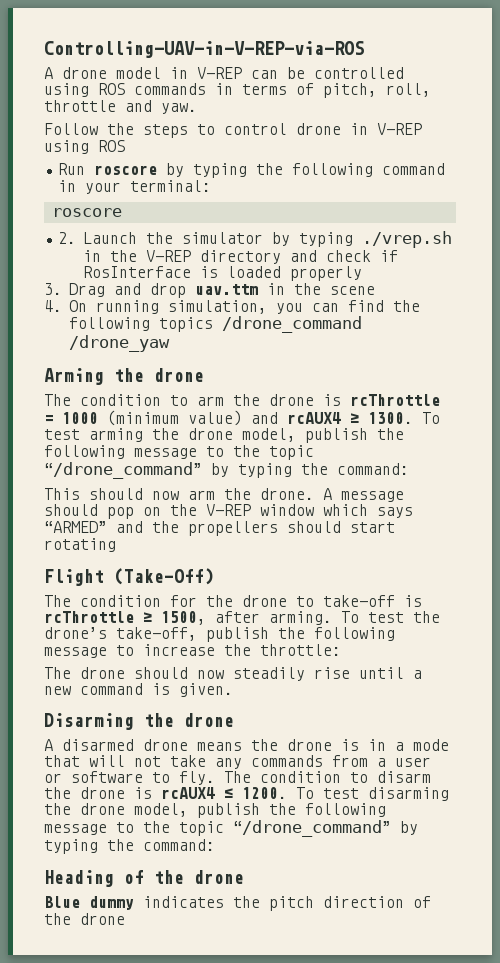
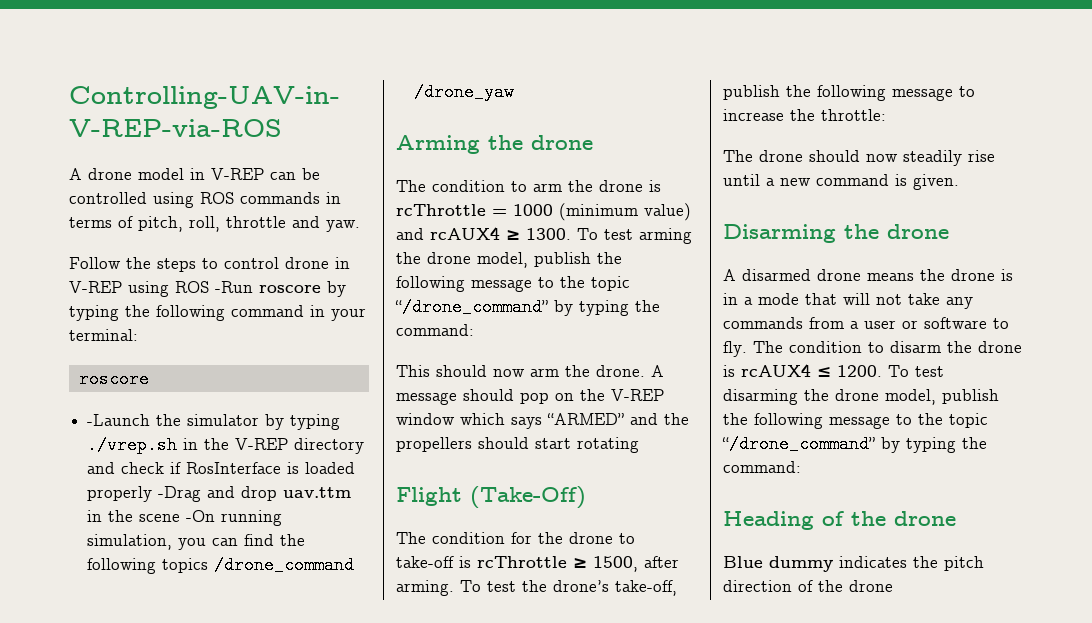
[58,163,86,175] // Run -> [215,281,253,293] -Run
[58,232,137,244] 2. Launch -> [87,414,151,426] -Launch
[44,283,105,297] // 3. Drag -> [158,486,202,502] -Drag
[44,300,87,312] // 4. On -> [186,510,216,522] -On

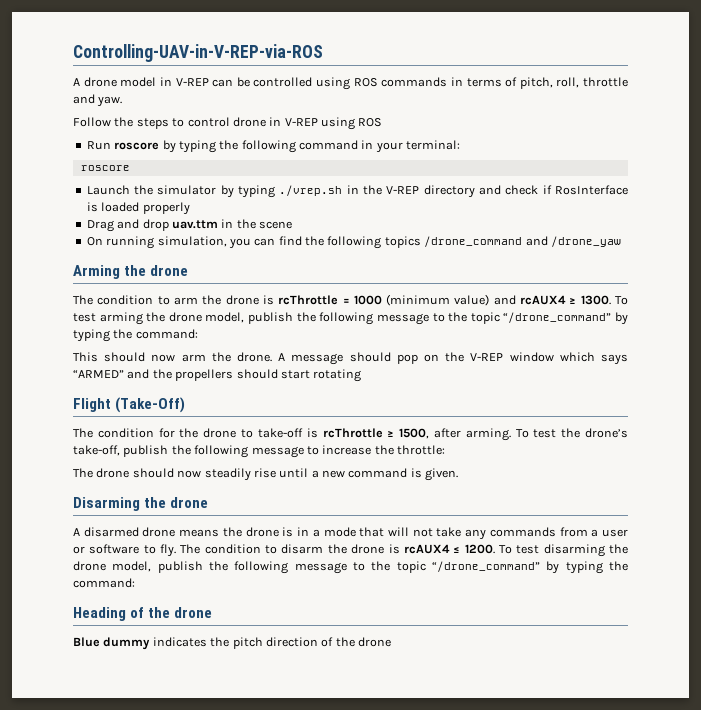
[215,281,253,293] -Run -> [86,141,111,150] // Run
[87,414,151,426] -Launch -> [86,185,130,195] Launch
[158,486,202,502] -Drag -> [86,220,114,232] // Drag
[186,510,216,522] -On -> [86,237,103,246] // On
(355, 565) none -> [525,236,548,246] and

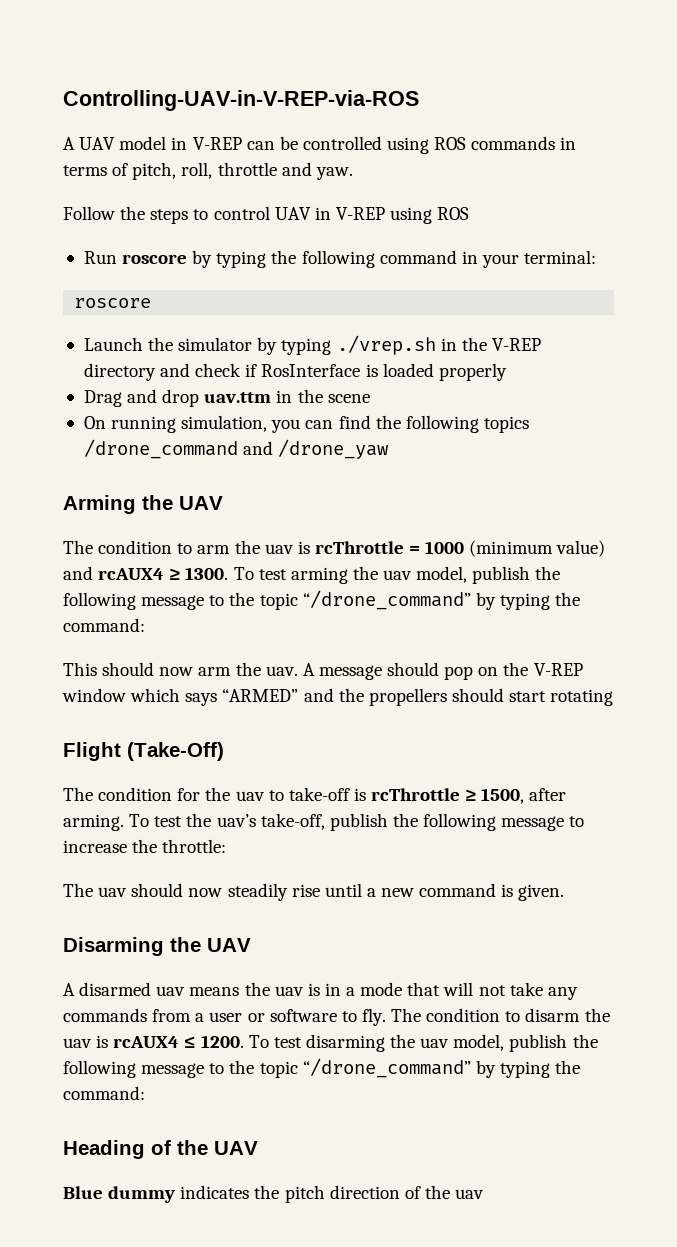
[83,77,117,87] drone -> [79,137,116,150] UAV
[232,117,266,127] drone -> [274,207,311,220] UAV
[150,265,189,276] drone -> [179,496,223,510] UAV
[225,295,259,305] drone -> [264,544,294,554] uav
[168,312,202,322] drone -> [383,570,413,580] uav
[237,352,272,362] drone. -> [265,666,298,676] uav.
[203,428,237,438] drone -> [235,791,265,801] uav
[585,428,628,438] drone’s -> [216,814,256,827] uav’s
[96,468,130,478] drone -> [98,887,128,897] uav
[170,497,209,508] drone -> [207,938,251,952] UAV
[142,527,176,537] drone -> [156,986,186,996] uav
[245,527,279,537] drone -> [274,986,304,996] uav
[351,544,385,554] drone -> [63,1038,92,1048] uav
[73,561,106,571] drone -> [420,1038,450,1048] uav
[174,607,213,618] drone -> [214,1141,258,1155] UAV
[358,637,391,647] drone -> [455,1189,485,1199] uav

